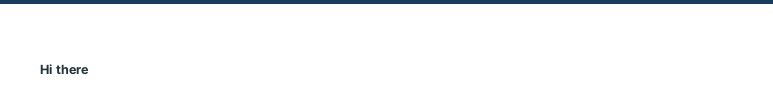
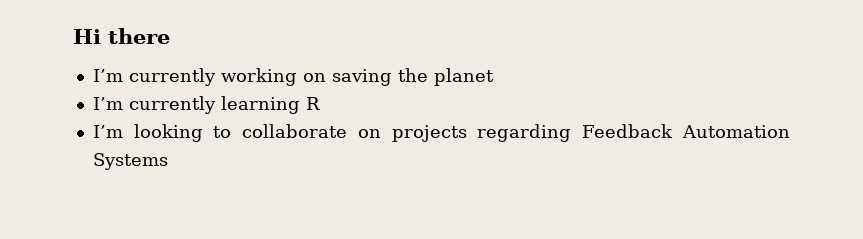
(89, 69) none -> [92,68,494,86] [92,96,320,114] [92,124,790,142] [92,153,168,170] // I’m currently working on saving the planet // I’m currently learning R // I’m looking to collaborate on projects regarding Feedback Automation Systems

